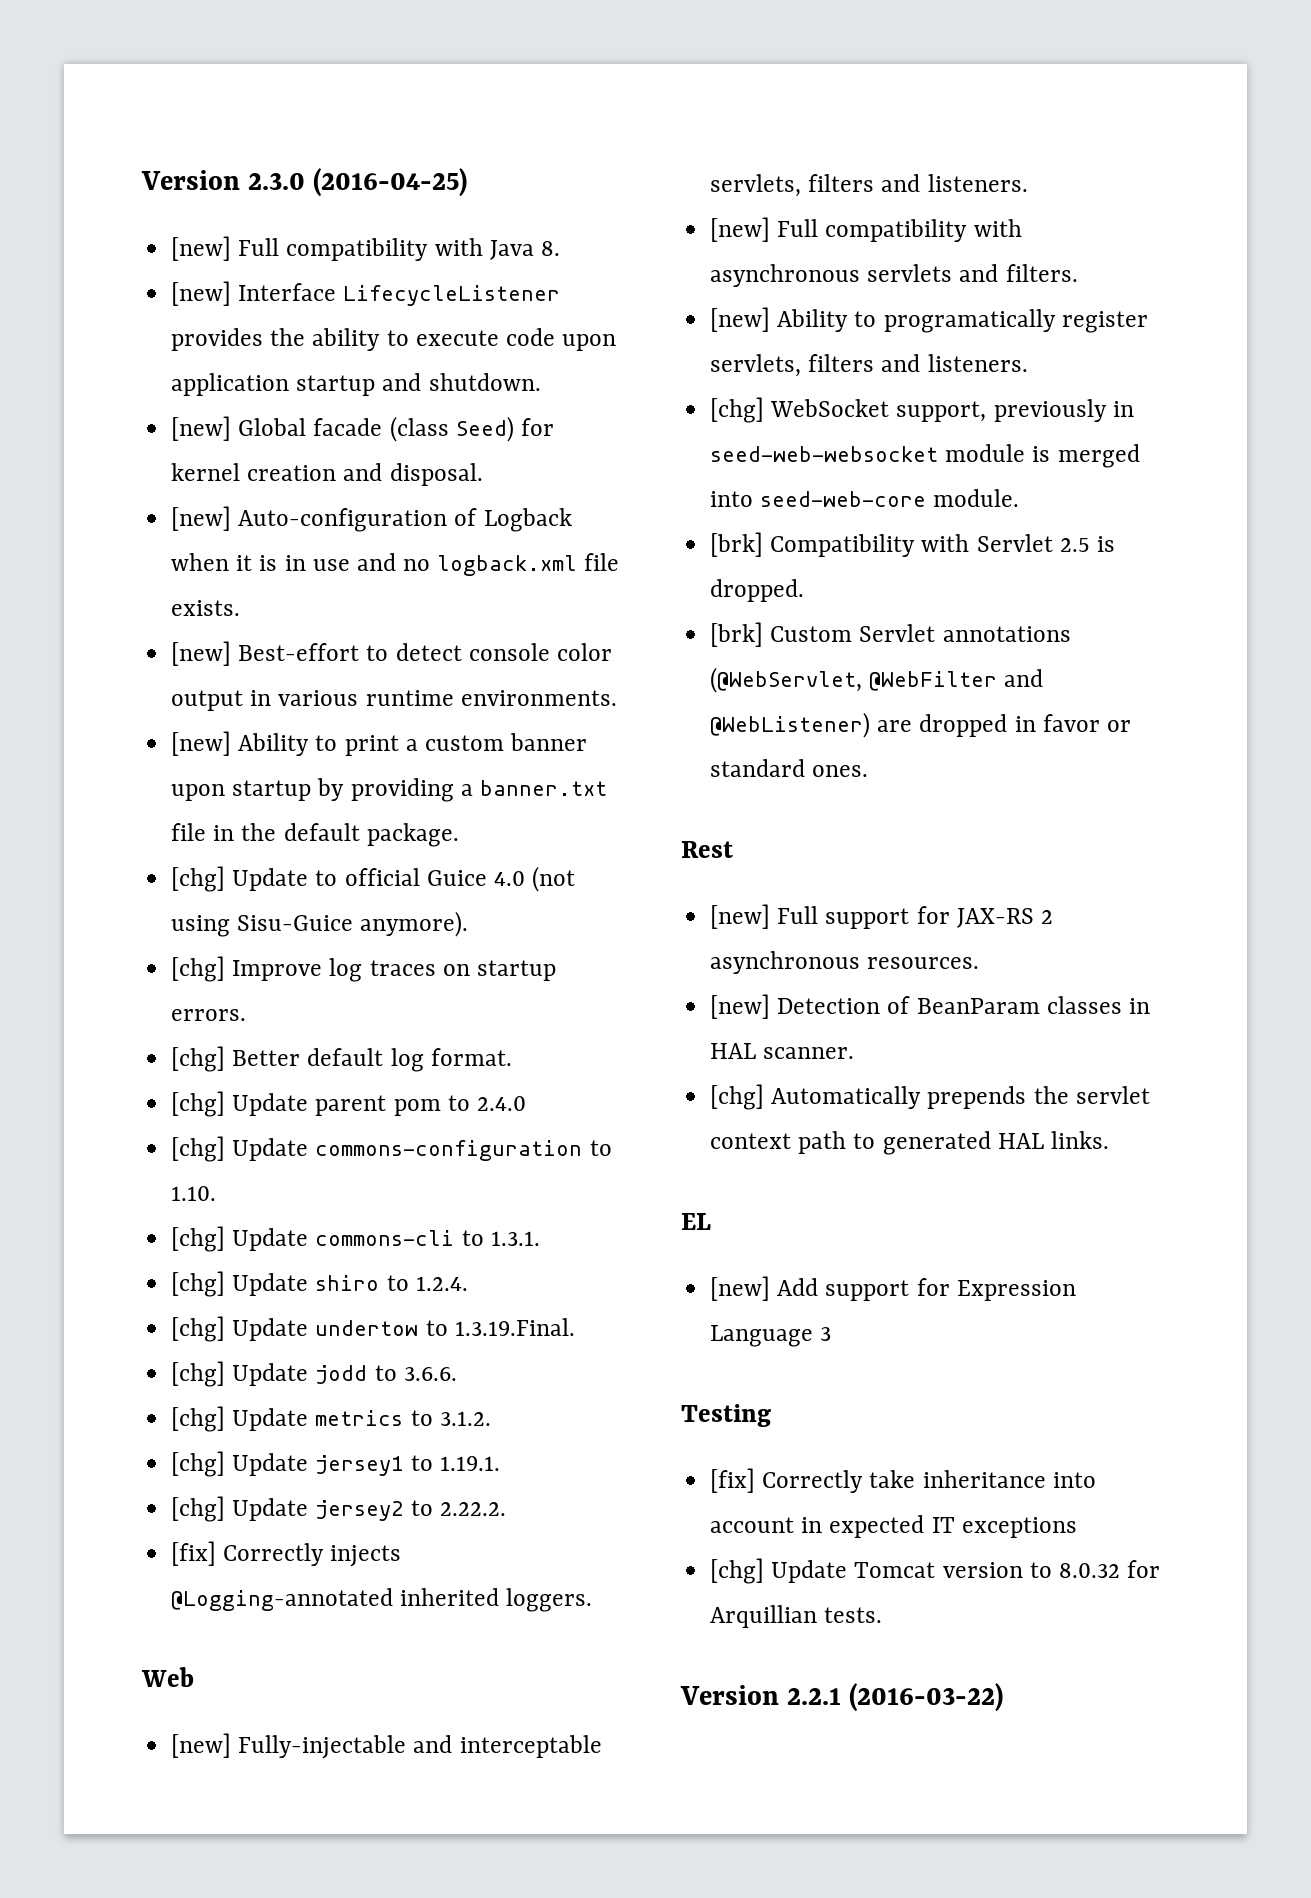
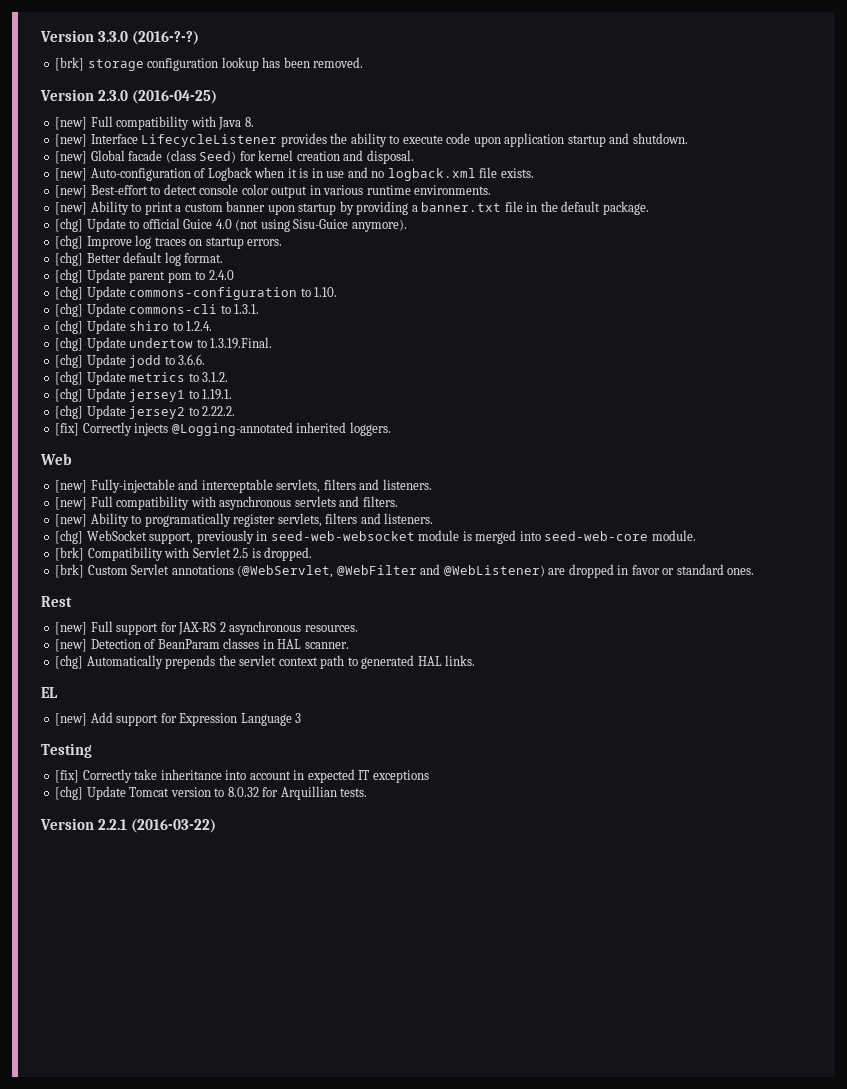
[141,170,240,190] Version -> [40,30,200,45] [55,57,364,71] [40,89,94,101] Version 3.3.0 (2016-?-?) // [brk] storage configuration lookup has been removed. // Version

